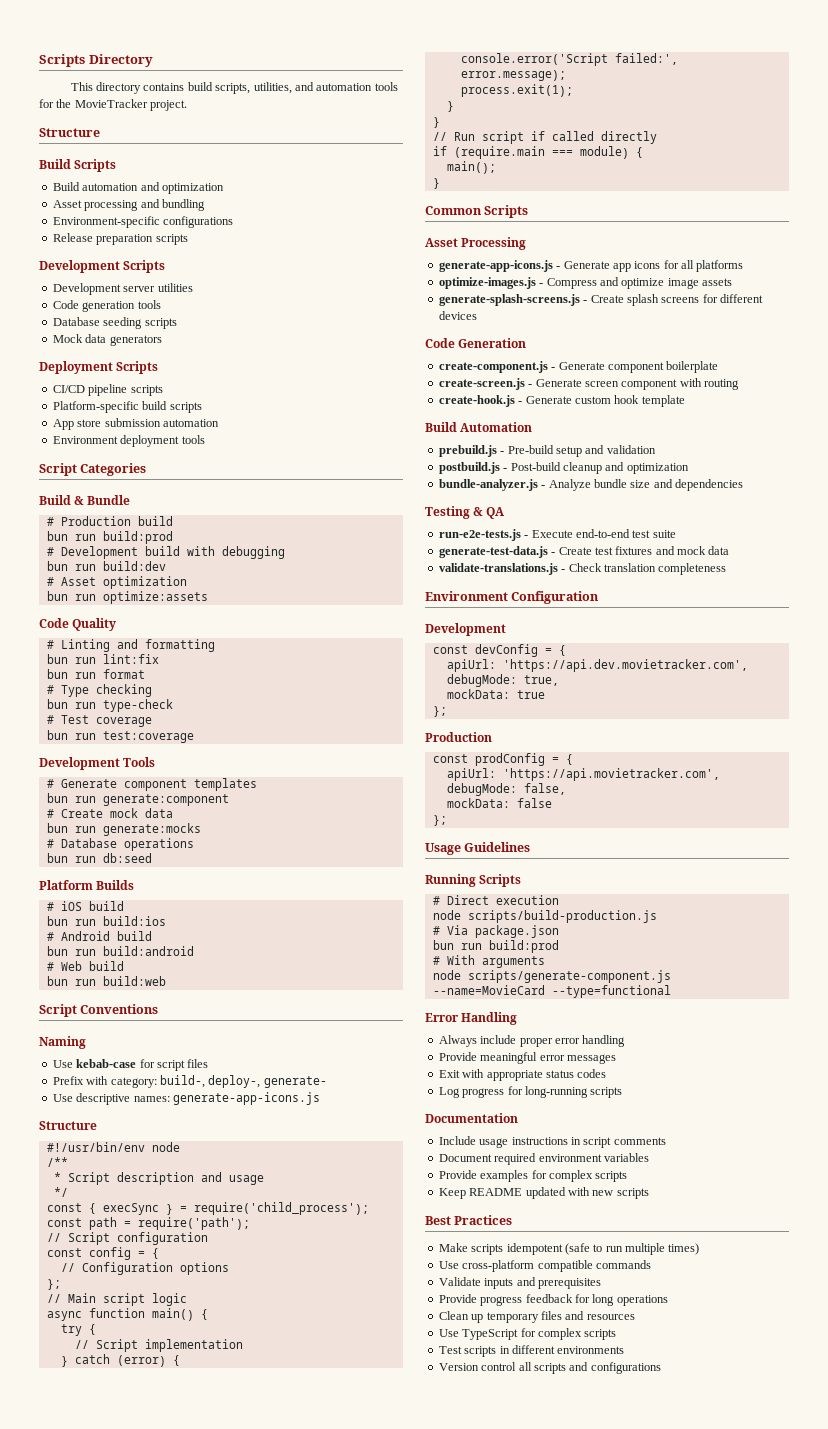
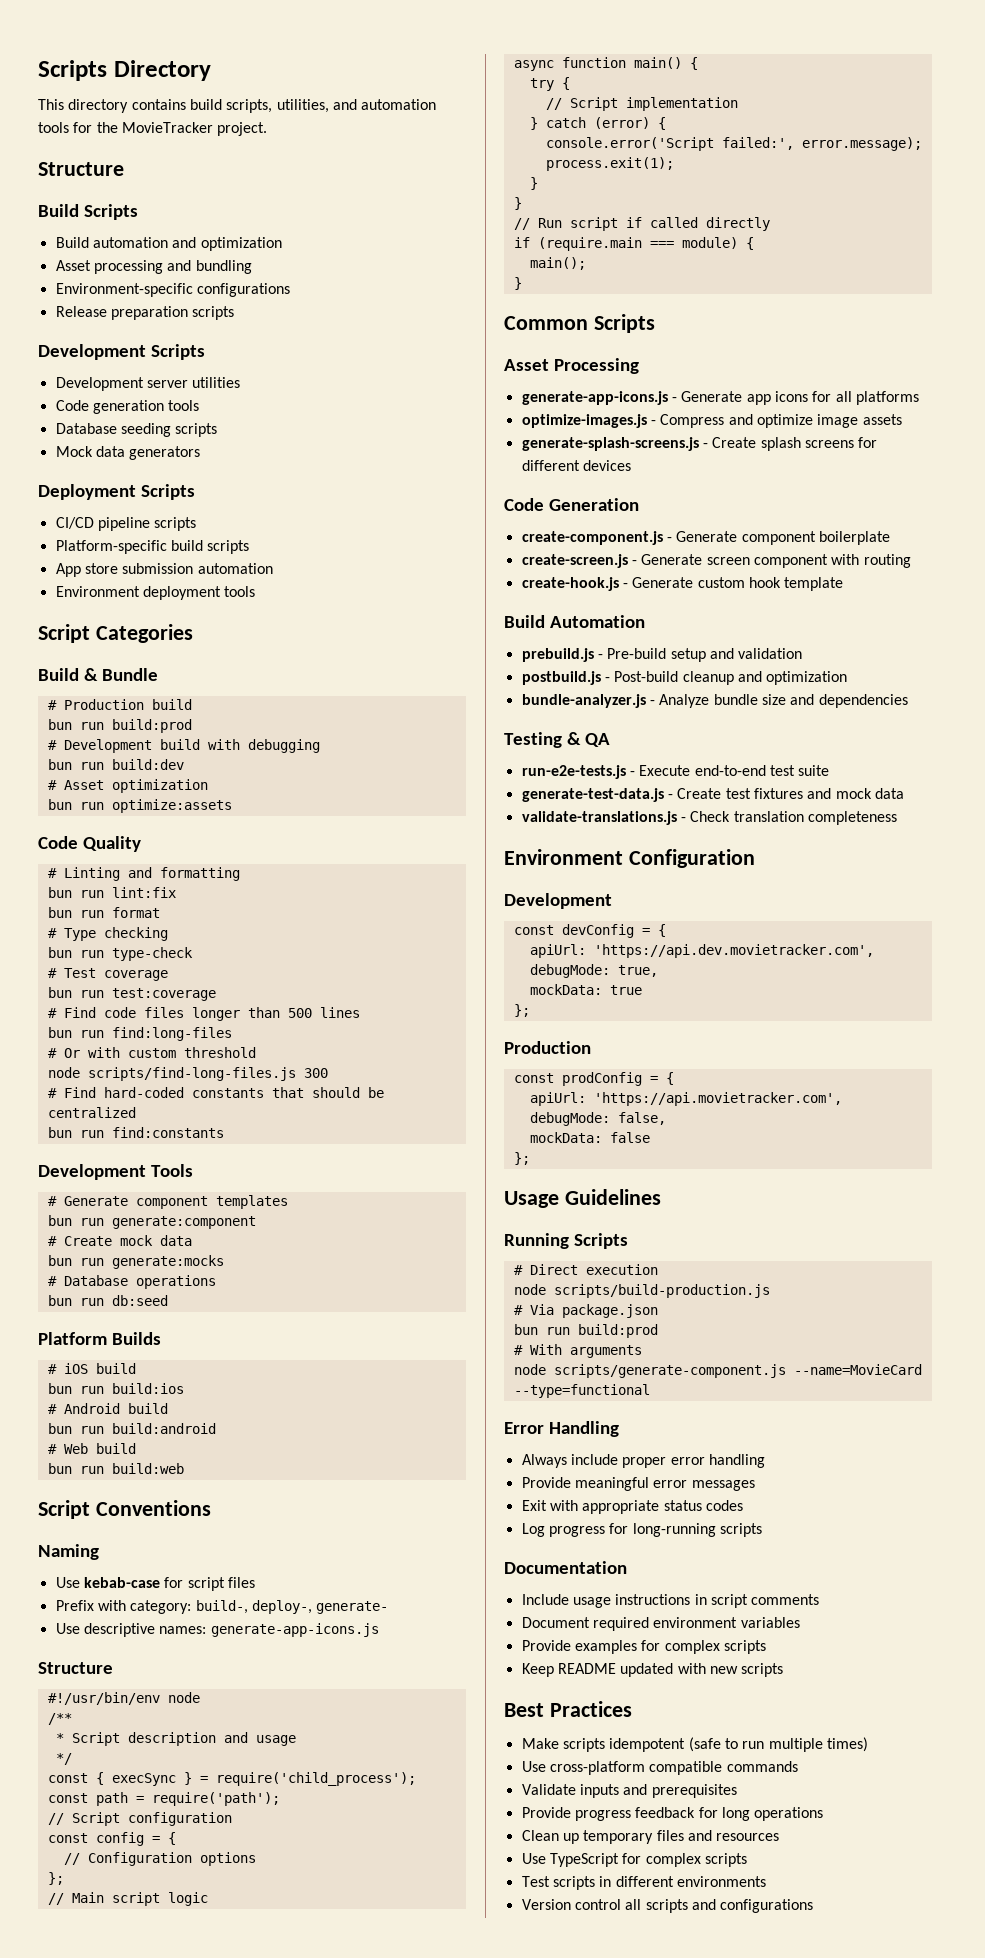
(194, 737) none -> [47,1007,360,1021] [47,1027,232,1041] [47,1047,256,1058] [47,1067,328,1081] [47,1087,384,1098] [47,1107,136,1118] [47,1127,224,1138] // # Find code files longer than 500 lines // bun run find:long-files // # Or with custom threshold // node scripts/find-long-files.js 300 // # Find hard-coded constants that should be centralized // bun run find:constants

